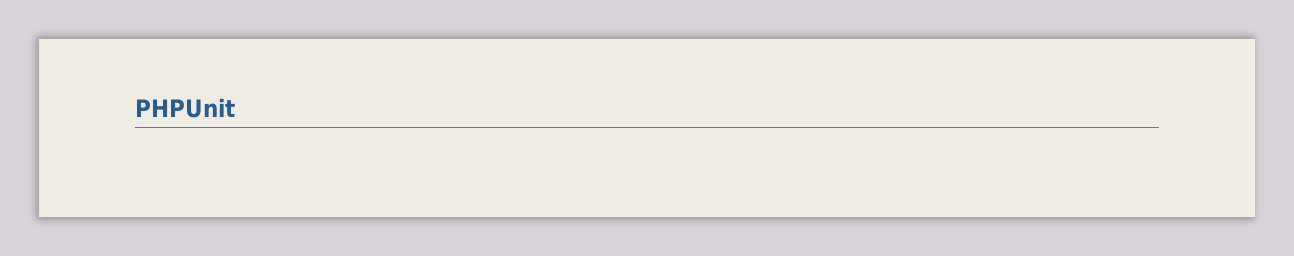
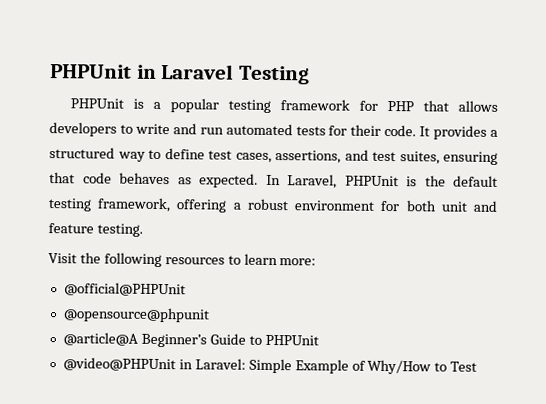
[135,98,235,118] PHPUnit -> [50,64,310,85] [70,98,498,113] [49,122,499,140] [49,147,498,165] [49,172,498,189] [48,197,499,213] [48,223,143,237] [48,252,317,268] [63,282,186,297] [62,307,210,323] [62,332,319,348] [62,357,478,375] PHPUnit in Laravel Testing // PHPUnit is a popular testing framework for PHP that allows developers to write and run automated tests for their code. It provides a structured way to define test cases, assertions, and test suites, ensuring that code behaves as expected. In Laravel, PHPUnit is the default testing framework, offering a robust environment for both unit and feature testing. // Visit the following resources to learn more: // @official@PHPUnit // @opensource@phpunit // @article@A Beginner’s Guide to PHPUnit // @video@PHPUnit in Laravel: Simple Example of Why/How to Test

